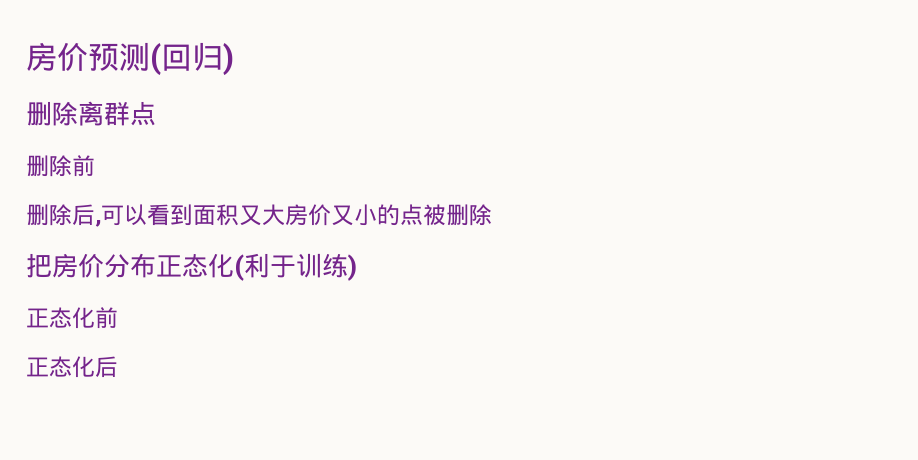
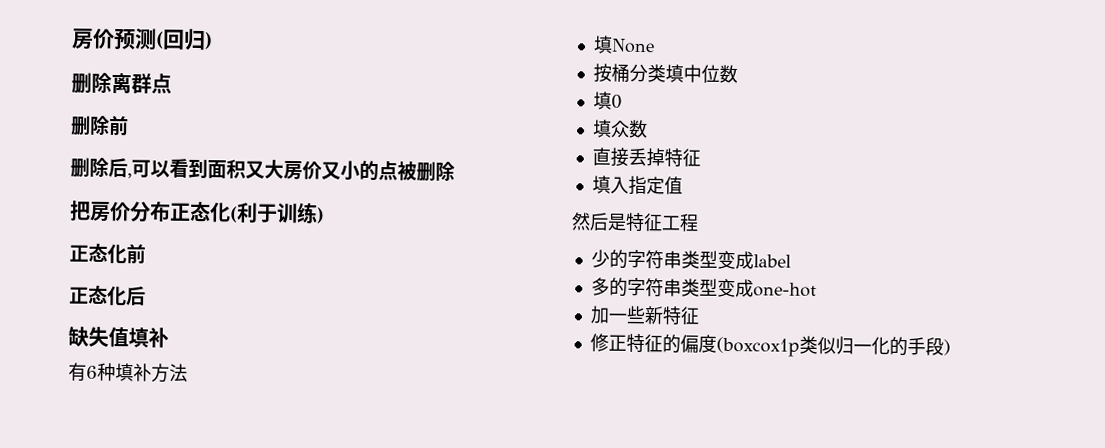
(118, 367) none -> [68,326,169,348] [68,362,188,383] [592,35,655,54] [592,63,738,84] [592,91,622,110] [591,119,648,139] [591,147,701,167] [591,175,683,196] [571,212,699,232] [590,249,791,270] [590,277,817,298] [589,305,700,325] [589,333,951,357] // 缺失值填补 // 有6种填补方法 // 填None // 按桶分类填中位数 // 填0 // 填众数 // 直接丢掉特征 // 填入指定值 // 然后是特征工程 // 少的字符串类型变成label // 多的字符串类型变成one-hot // 加一些新特征 // 修正特征的偏度(boxcox1p类似归一化的手段)

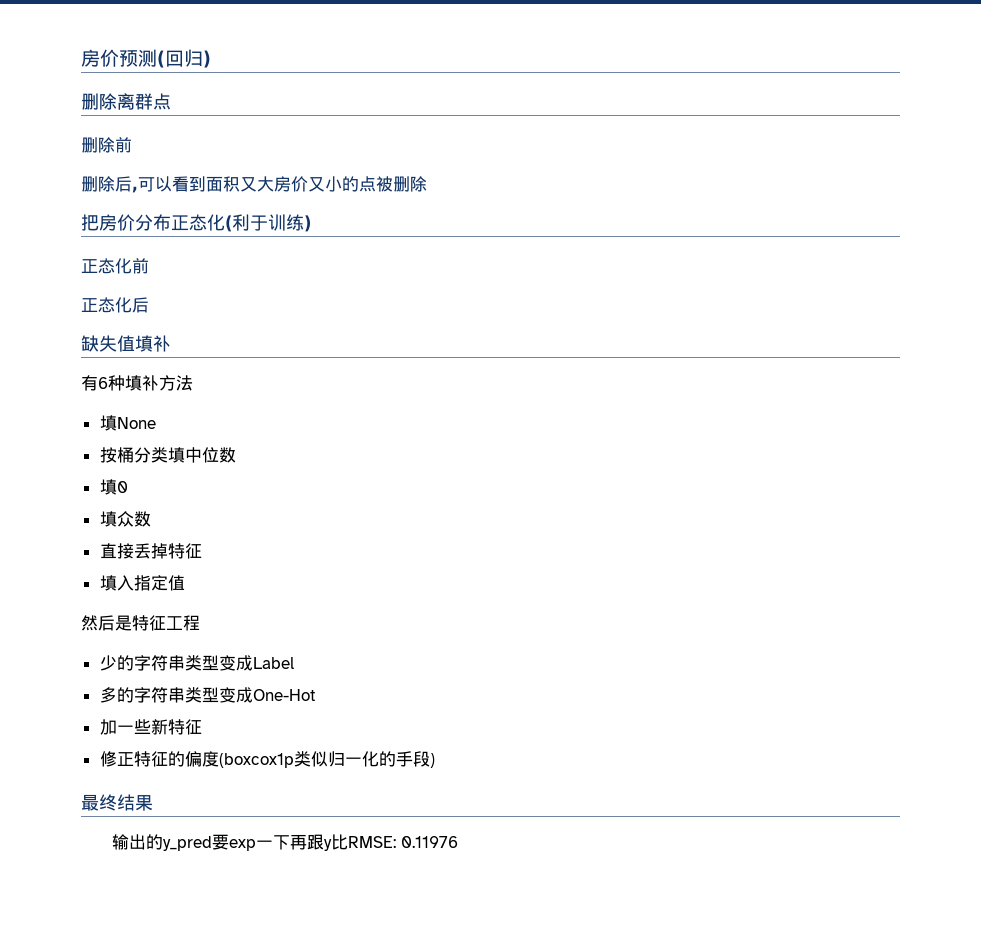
[752,254,791,268] label -> [252,657,294,669] Label
[752,282,817,297] one-hot -> [252,689,316,701] One-Hot
(951, 347) none -> [81,794,153,811] [112,834,459,851] // 最终结果 // 输出的y_pred要exp一下再跟y比RMSE: 0.11976

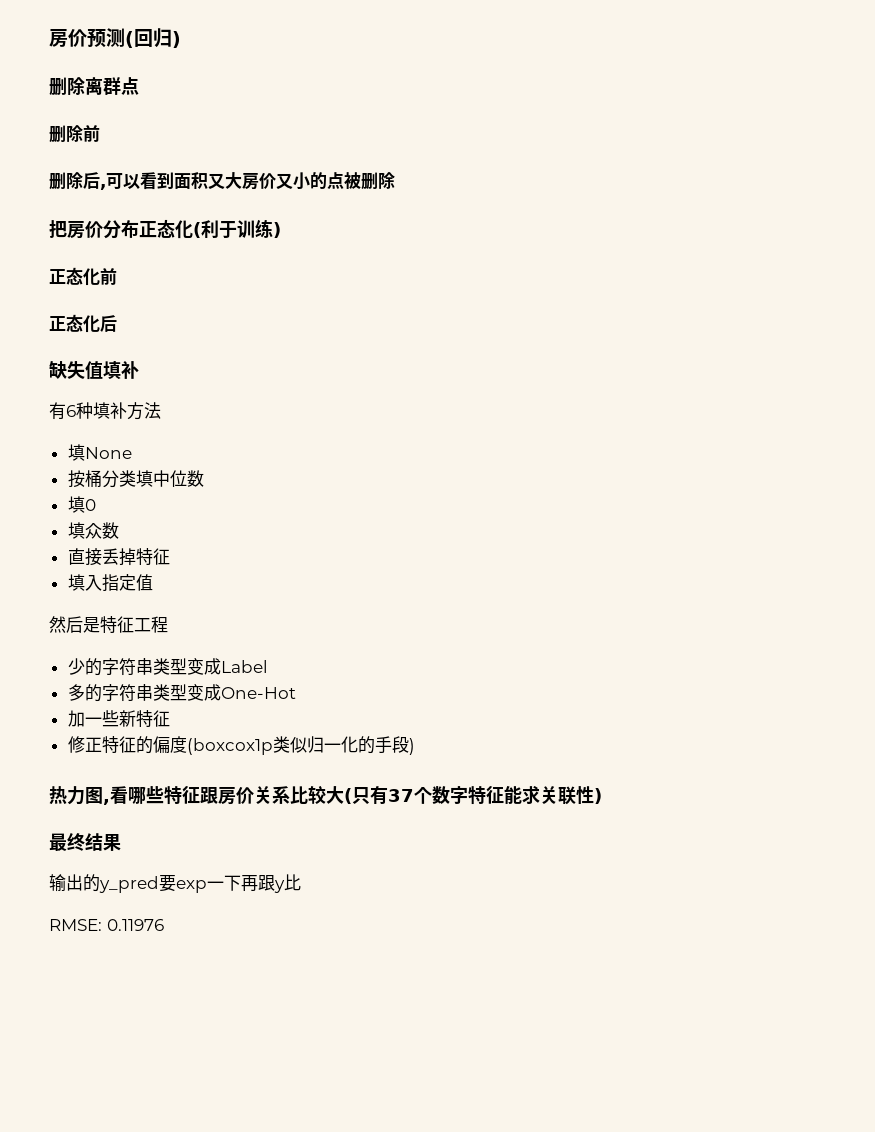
(435, 760) none -> [49,785,602,805] // 热力图,看哪些特征跟房价关系比较大(只有37个数字特征能求关联性)
(349, 842) none -> (301, 882) //

